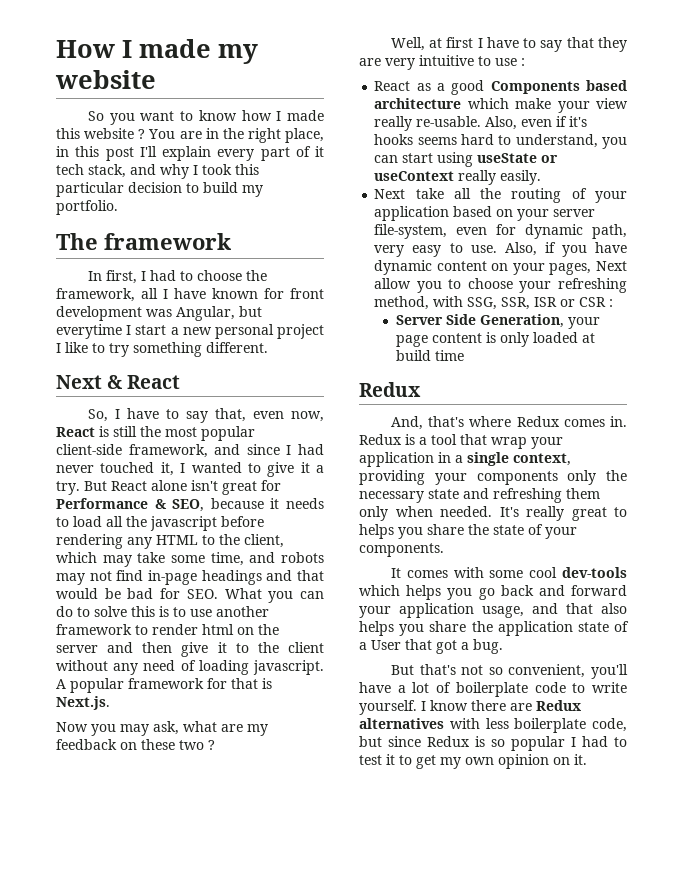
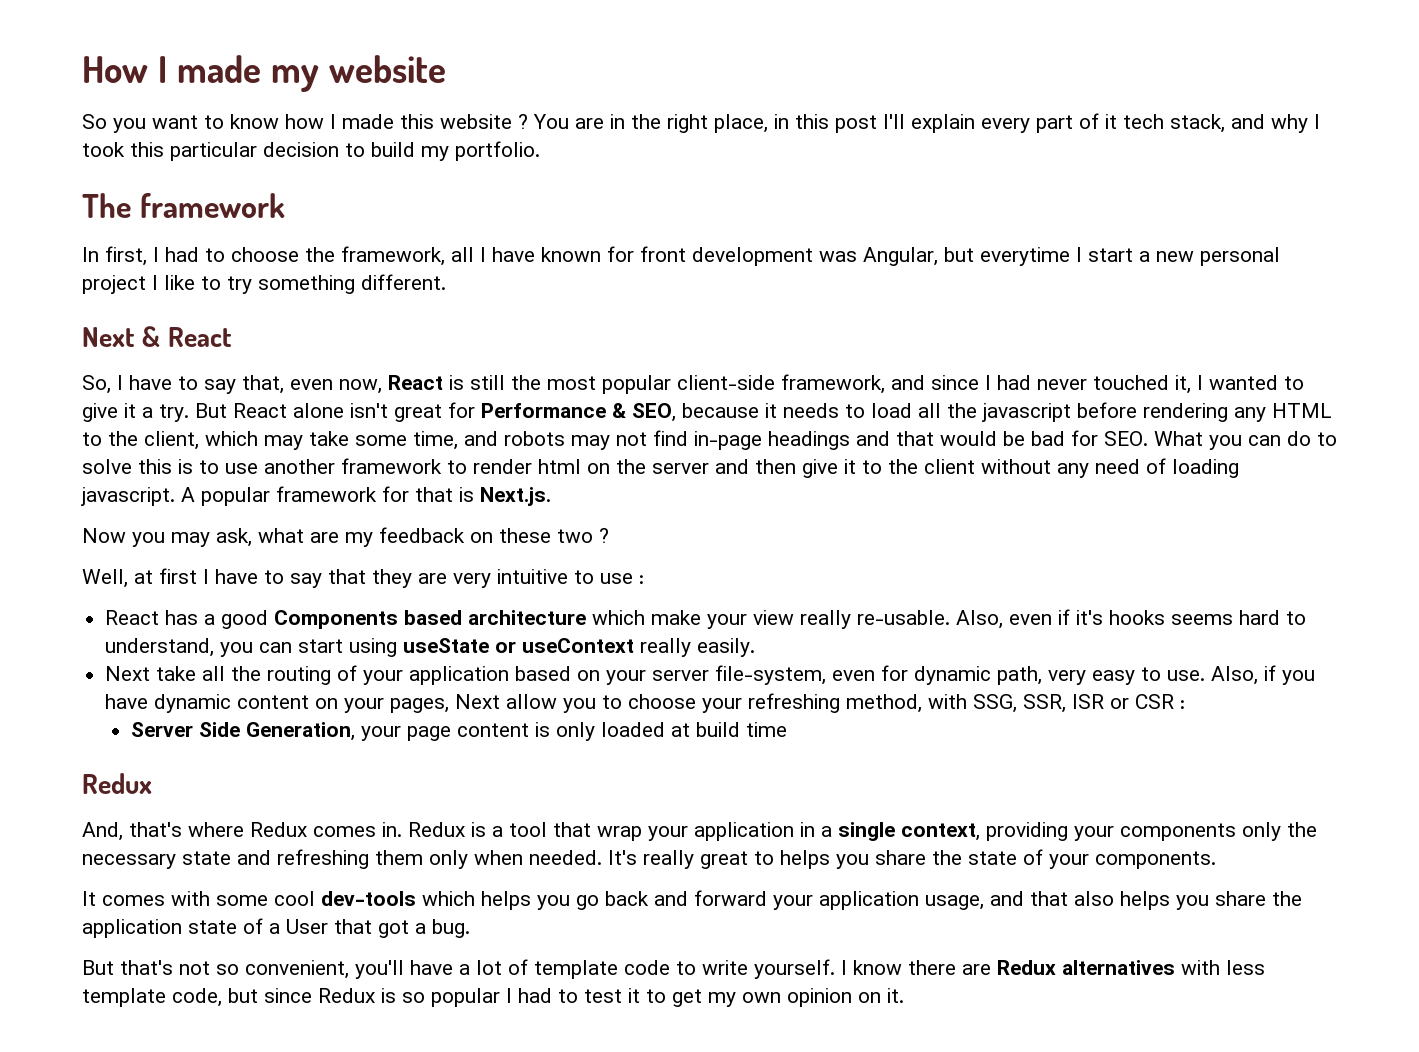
[416,83,431,91] as -> [165,610,199,625] has
[455,682,528,697] boilerplate -> [534,960,618,979] template
[514,718,587,733] boilerplate -> [82,988,166,1007] template

